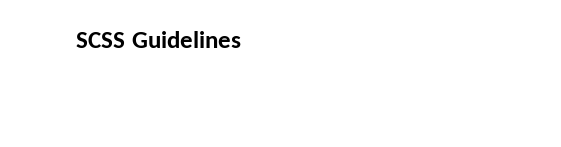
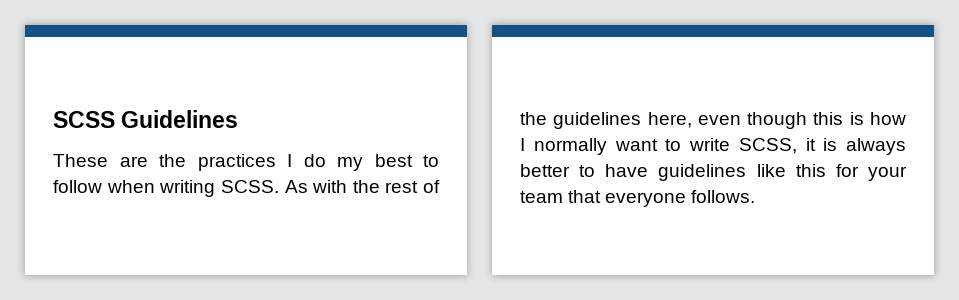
(241, 39) none -> [53,154,439,171] [53,180,440,197] [520,112,906,129] [520,138,906,155] [520,164,907,181] [520,190,756,207] // These are the practices I do my best to follow when writing SCSS. As with the rest of the guidelines here, even though this is how I normally want to write SCSS, it is always better to have guidelines like this for your team that everyone follows.

